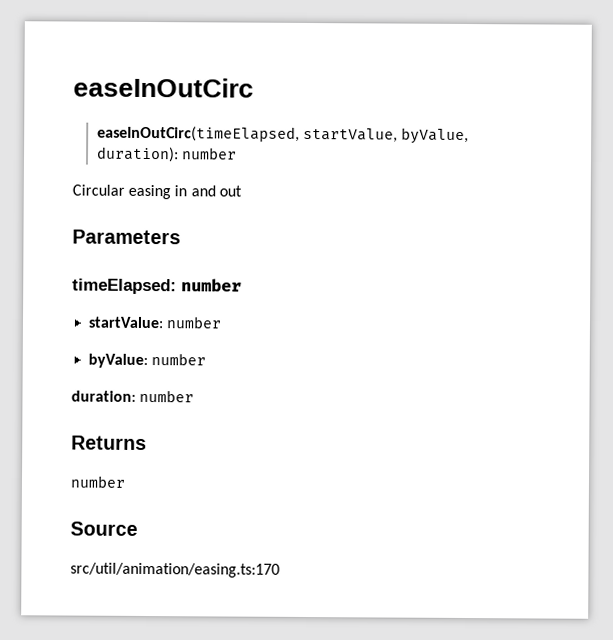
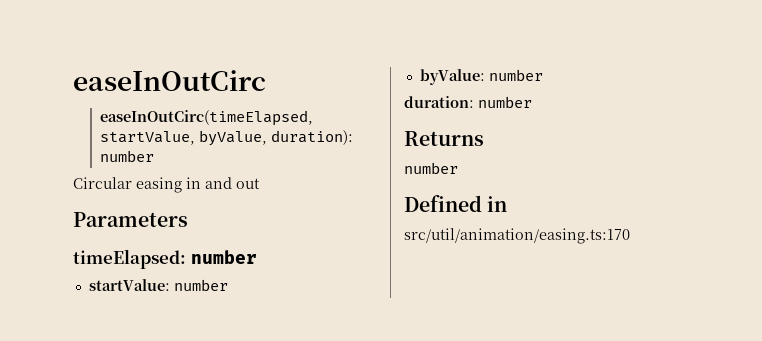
[70,521,138,536] Source -> [404,195,508,212] Defined in

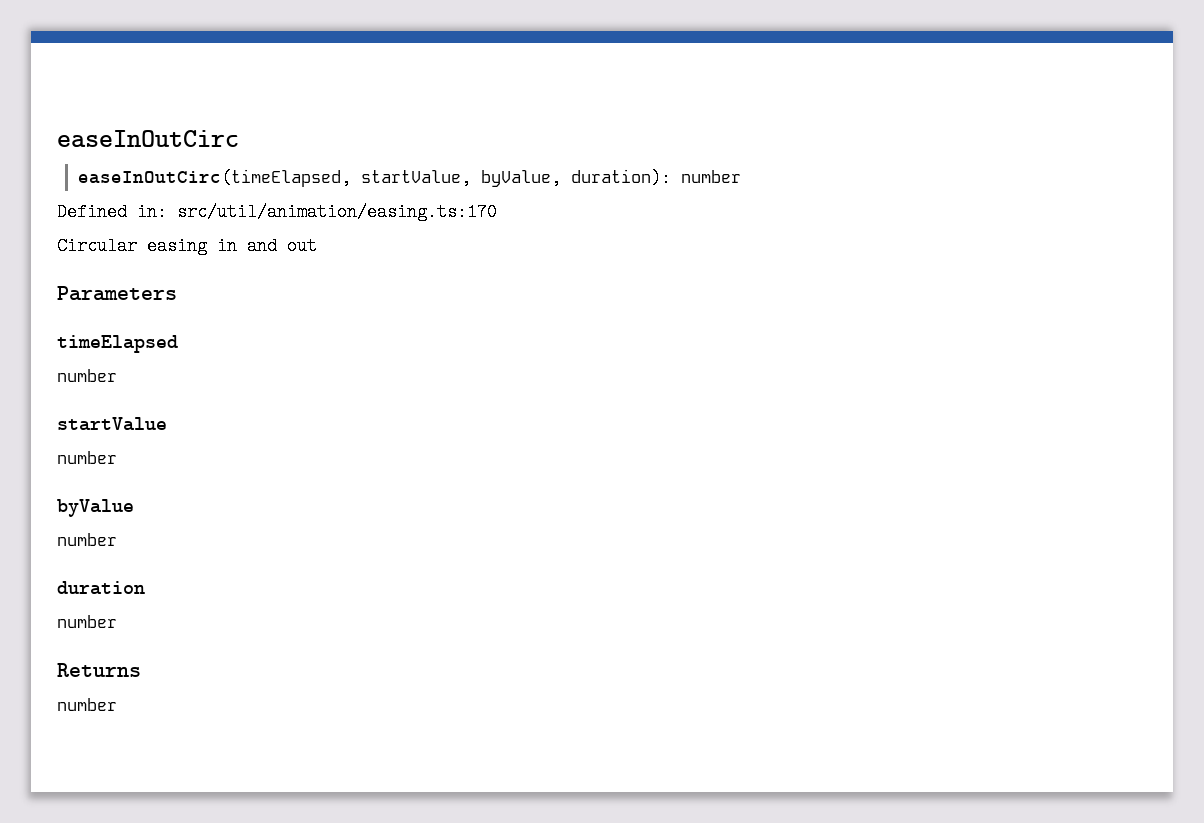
(155, 156) none -> [57,203,497,221] // Defined in: src/util/animation/easing.ts:170
[73,249,257,269] [88,279,228,291] [419,69,543,85] [404,96,474,108] timeElapsed: number // startValue: number // byValue: number // duration: -> [57,335,178,353] [57,369,117,382] [57,417,167,431] [57,451,117,464] [57,499,134,517] [57,533,117,546] [57,581,145,595] timeElapsed // number // startValue // number // byValue // number // duration //
[404,195,508,212] [404,228,630,244] // Defined in // src/util/animation/easing.ts:170 -> (117, 704) none

